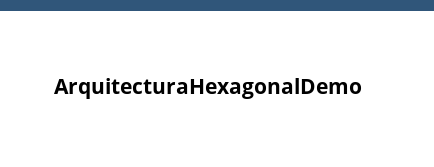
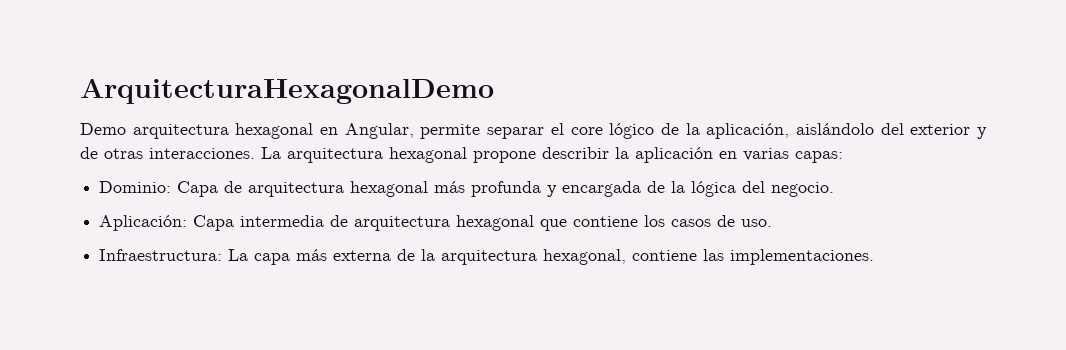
(362, 88) none -> [80,123,987,139] [80,147,843,163] [99,181,835,197] [99,215,773,231] [99,249,875,265] // Demo arquitectura hexagonal en Angular, permite separar el core lógico de la aplicación, aislándolo del exterior y de otras interacciones. La arquitectura hexagonal propone describir la aplicación en varias capas: // Dominio: Capa de arquitectura hexagonal más profunda y encargada de la lógica del negocio. // Aplicación: Capa intermedia de arquitectura hexagonal que contiene los casos de uso. // Infraestructura: La capa más externa de la arquitectura hexagonal, contiene las implementaciones.

